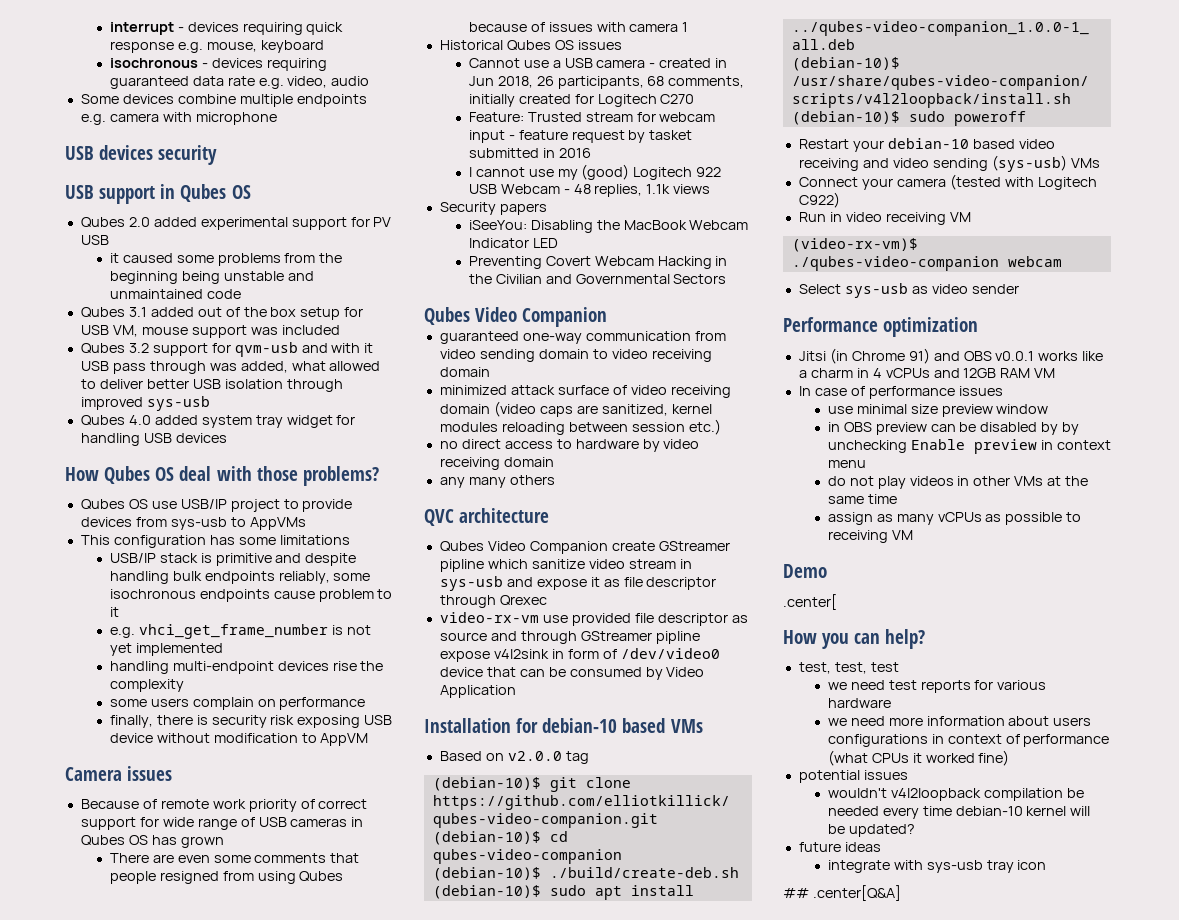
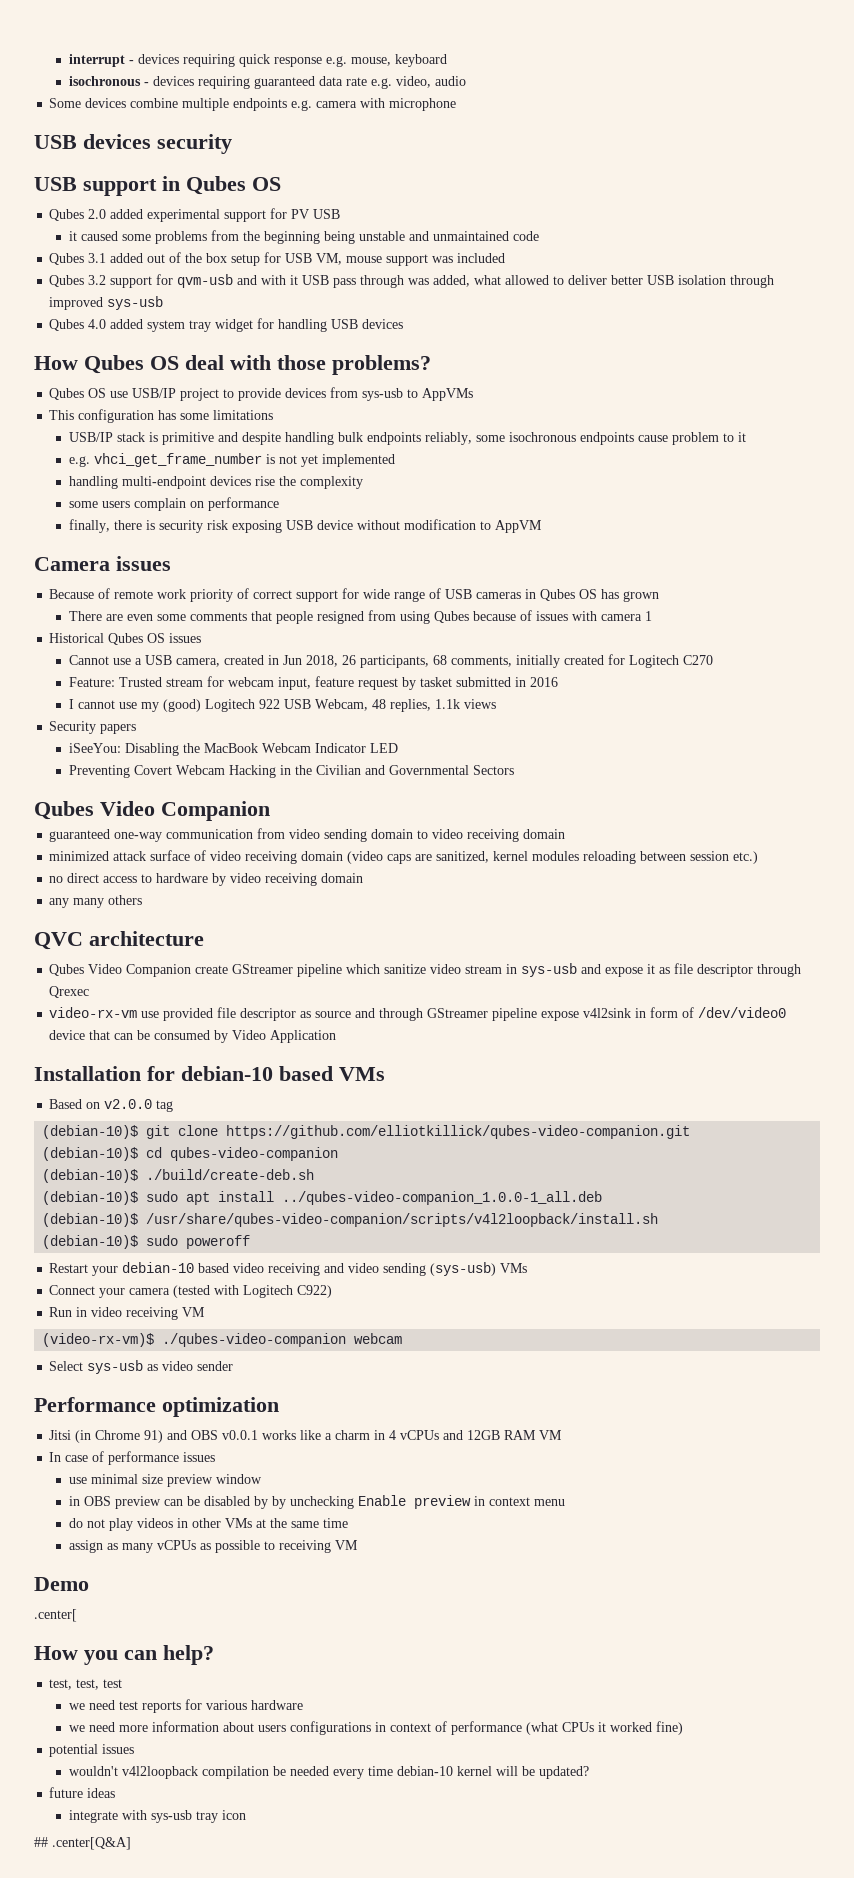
[596,59,656,68] camera - -> [175,658,220,667] camera,
[468,130,515,143] input - -> [277,677,311,690] input,
[500,184,570,194] Webcam - -> [314,699,368,711] Webcam,
[439,559,484,572] pipline -> [297,964,343,977] pipeline
[655,631,700,644] pipline -> [492,1008,538,1021] pipeline

